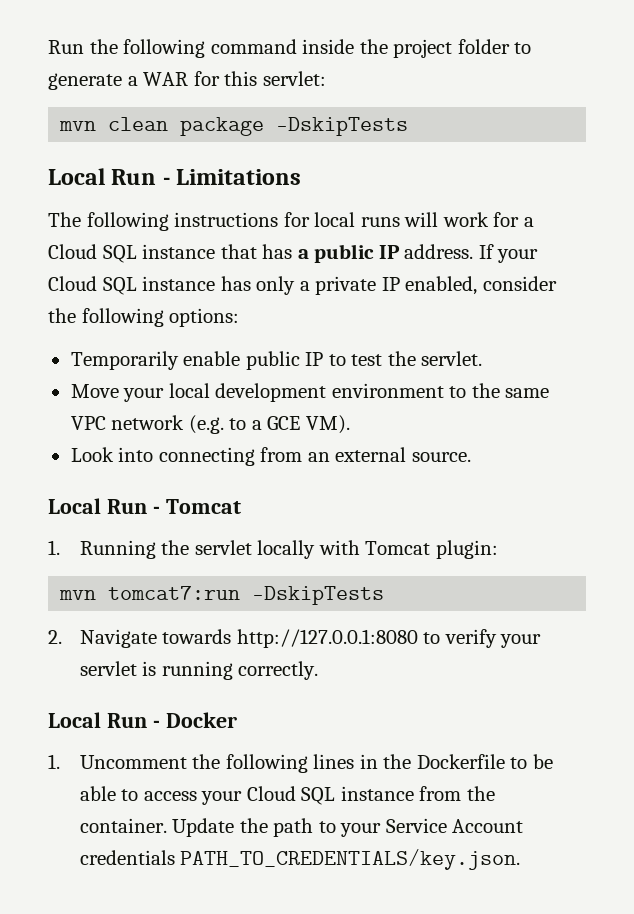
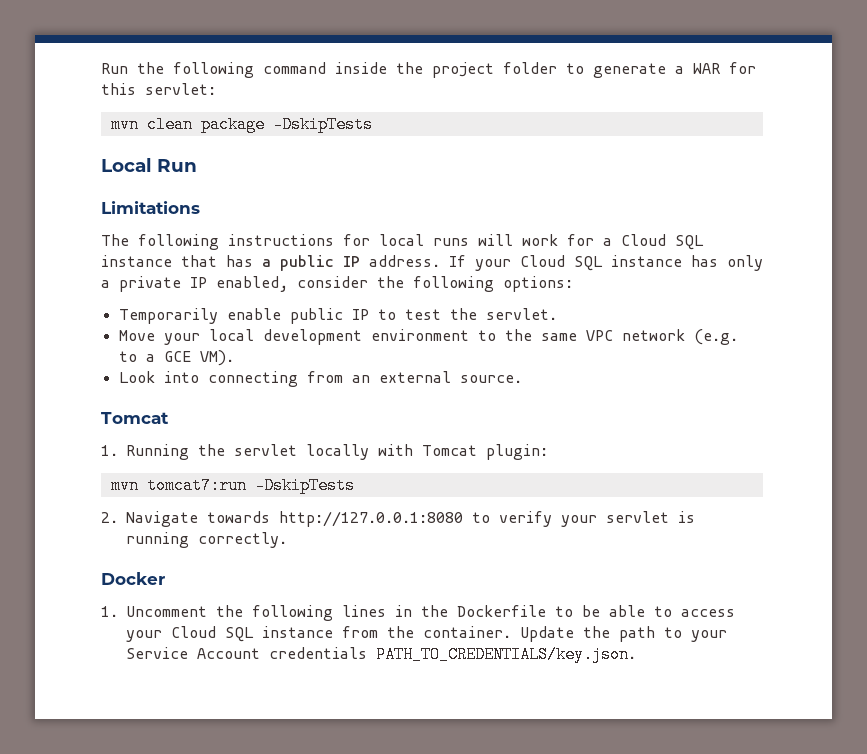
[162,177,170,185] - -> (197, 165) //
[48,498,160,514] Local Run - -> (522, 379) none
[48,712,160,728] Local Run - -> (287, 540) none

